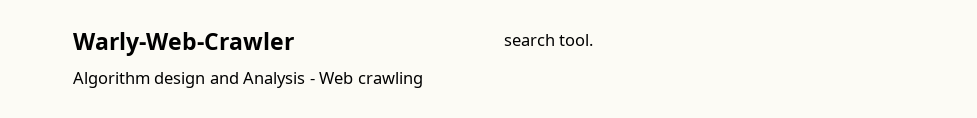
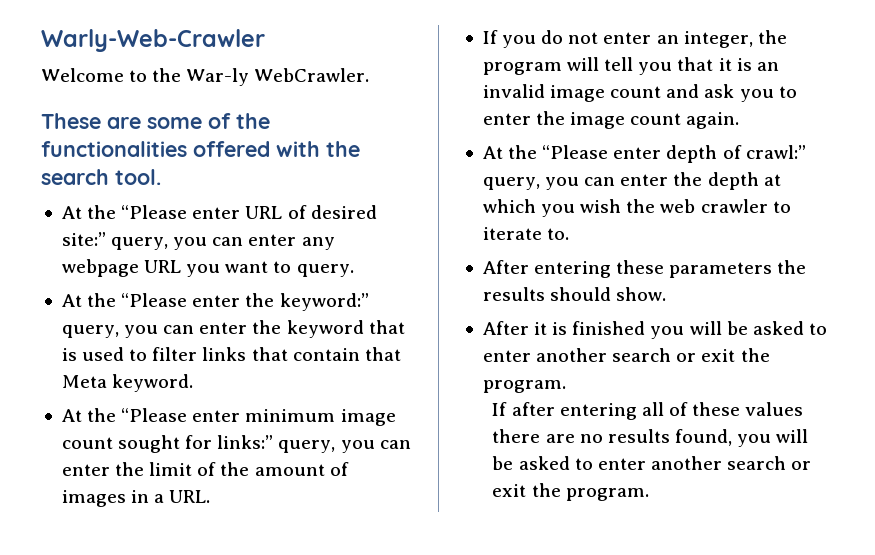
[73,72,423,88] [504,34,594,46] Algorithm design and Analysis - Web crawling search tool. -> [41,68,370,86] [41,113,270,129] [41,141,360,157] [41,169,161,185] [61,205,377,219] [61,232,335,250] [61,259,354,277] [61,293,369,311] [61,320,405,338] [61,347,401,361] [61,374,194,392] [61,408,396,426] [61,435,411,453] [61,462,349,476] [61,490,211,507] [482,30,787,48] [482,57,779,75] [482,84,797,102] [482,111,740,129] [482,145,806,163] [482,172,781,190] [482,199,791,217] [482,227,570,240] [482,260,807,278] [482,287,667,301] [482,321,827,339] [482,348,770,362] [482,380,566,393] [492,402,804,420] [492,429,809,447] [492,456,812,470] [492,483,649,501] Welcome to the War-ly WebCrawler. // These are some of the functionalities offered with the search tool. // At the “Please enter URL of desired site:” query, you can enter any webpage URL you want to query. // At the “Please enter the keyword:” query, you can enter the keyword that is used to filter links that contain that Meta keyword. // At the “Please enter minimum image count sought for links:” query, you can enter the limit of the amount of images in a URL. // If you do not enter an integer, the program will tell you that it is an invalid image count and ask you to enter the image count again. // At the “Please enter depth of crawl:” query, you can enter the depth at which you wish the web crawler to iterate to. // After entering these parameters the results should show. // After it is finished you will be asked to enter another search or exit the program. // If after entering all of these values there are no results found, you will be asked to enter another search or exit the program.

